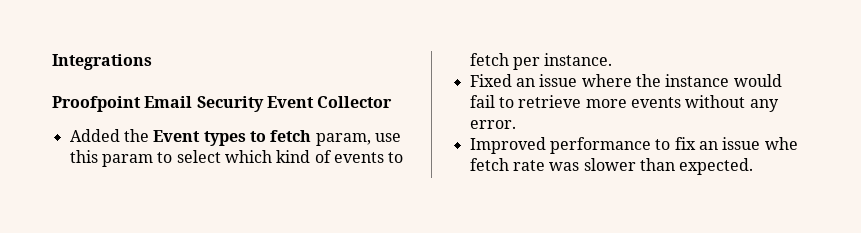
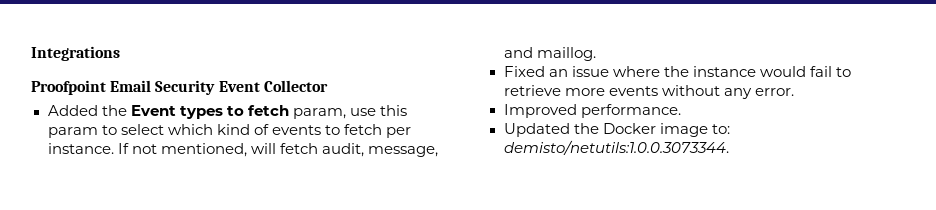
(613, 59) none -> [117,143,438,157] [503,47,596,61] If not mentioned, will fetch audit, message, and maillog.
[549,137,798,154] [469,158,754,175] performance to fix an issue whe fetch rate was slower than expected. -> [580,104,681,118] [503,123,730,137] [503,140,729,155] performance. // Updated the Docker image to: demisto/netutils:1.0.0.3073344.

